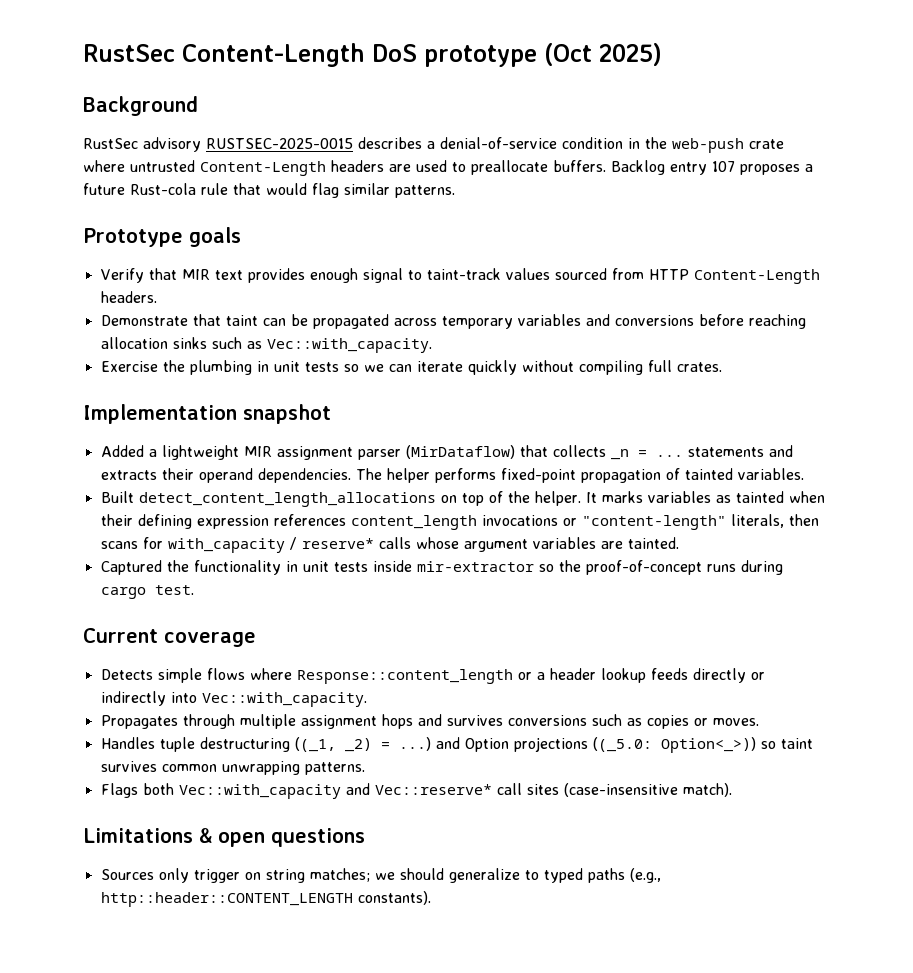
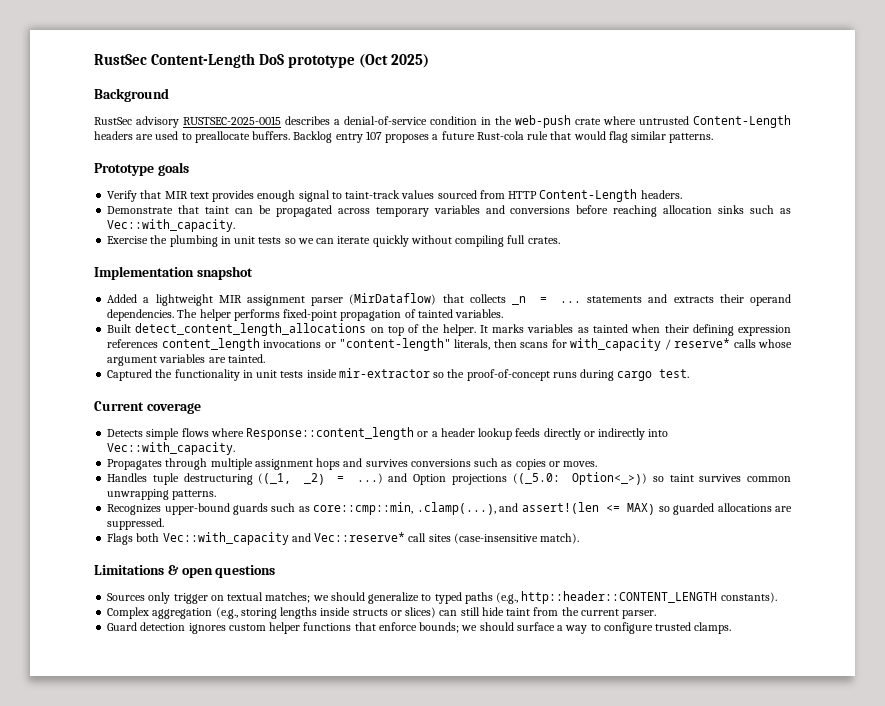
(365, 768) none -> [107,502,792,515] [107,518,165,530] // Recognizes upper-bound guards such as core::cmp::min, .clamp(...), and assert!(len <= MAX) so guarded allocations are suppressed.
[265,869,305,883] string -> [227,592,264,601] textual
(431, 898) none -> [107,607,657,619] [107,622,732,634] // Complex aggregation (e.g., storing lengths inside structs or slices) can still hide taint from the current parser. // Guard detection ignores custom helper functions that enforce bounds; we should surface a way to configure trusted clamps.

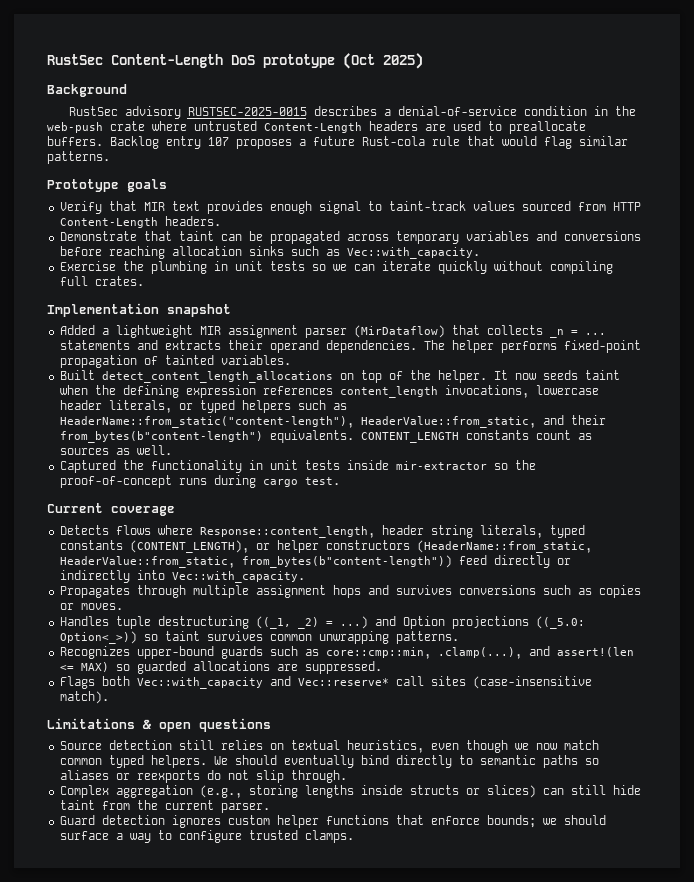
[492,324,791,336] [107,338,792,351] [107,354,265,366] marks variables as tainted when their defining expression references content_length invocations or "content-length" literals, then scans for with_capacity / reserve* calls whose argument variables are tainted. -> [514,370,620,380] [59,385,599,398] [59,400,347,413] [59,415,606,428] [59,430,592,443] [59,445,172,455] now seeds taint when the defining expression references content_length invocations, lowercase header literals, or typed helpers such as HeaderName::from_static("content-length"), HeaderValue::from_static, and their from_bytes(b"content-length") equivalents. CONTENT_LENGTH constants count as sources as well.
[146,428,180,440] simple -> (109, 530) none
[246,427,541,440] Response::content_length or a header lookup feeds -> [199,525,585,538] [59,540,592,553] [59,555,487,568] Response::content_length, header string literals, typed constants (CONTENT_LENGTH), or helper constructors (HeaderName::from_static, HeaderValue::from_static, from_bytes(b"content-length")) feed
[107,591,777,604] Sources only trigger on textual matches; we should generalize to typed paths (e.g., http::header::CONTENT_LENGTH constants). -> [59,740,599,753] [59,755,599,768] [59,770,347,783] Source detection still relies on textual heuristics, even though we now match common typed helpers. We should eventually bind directly to semantic paths so aliases or reexports do not slip through.

